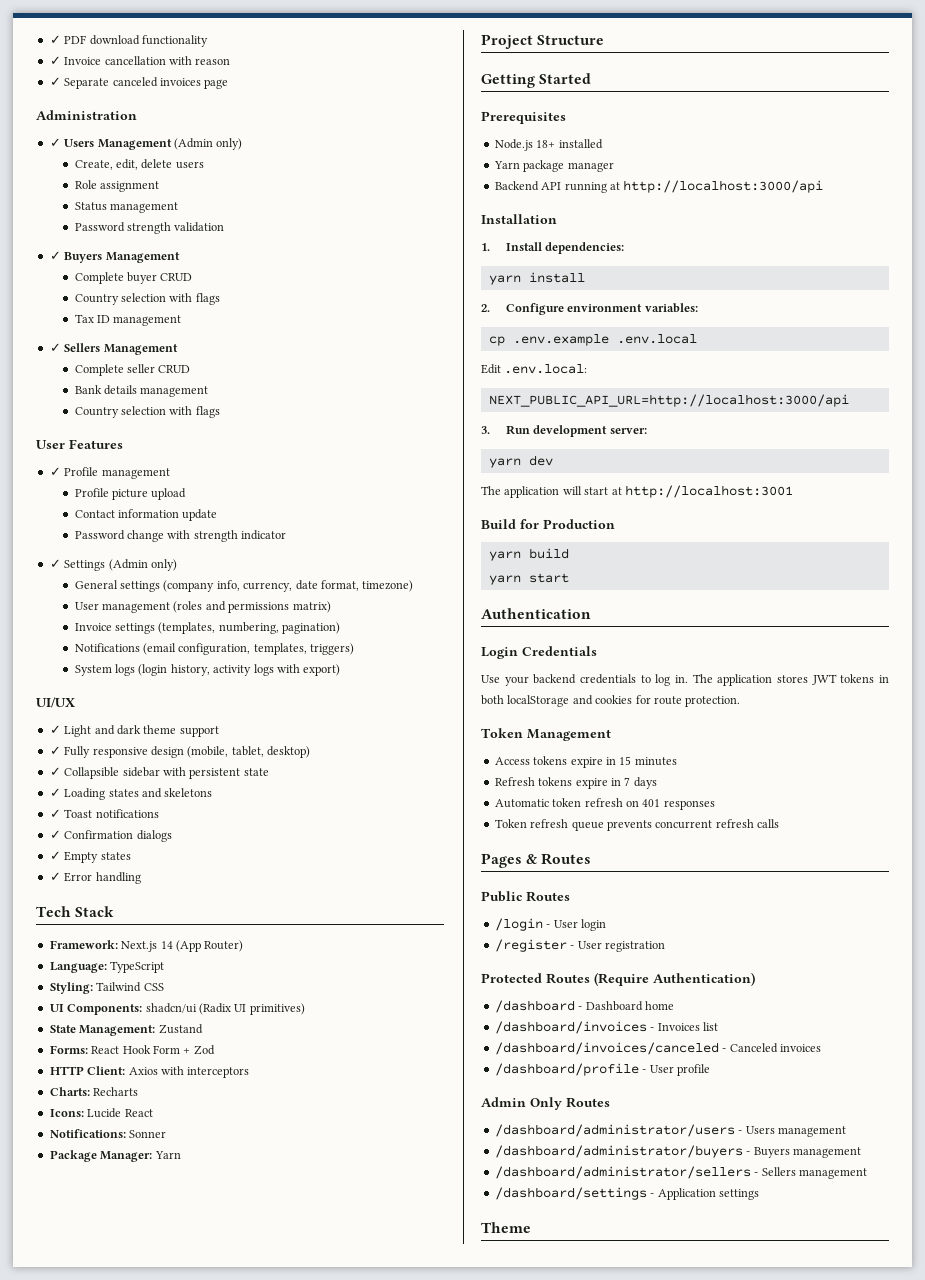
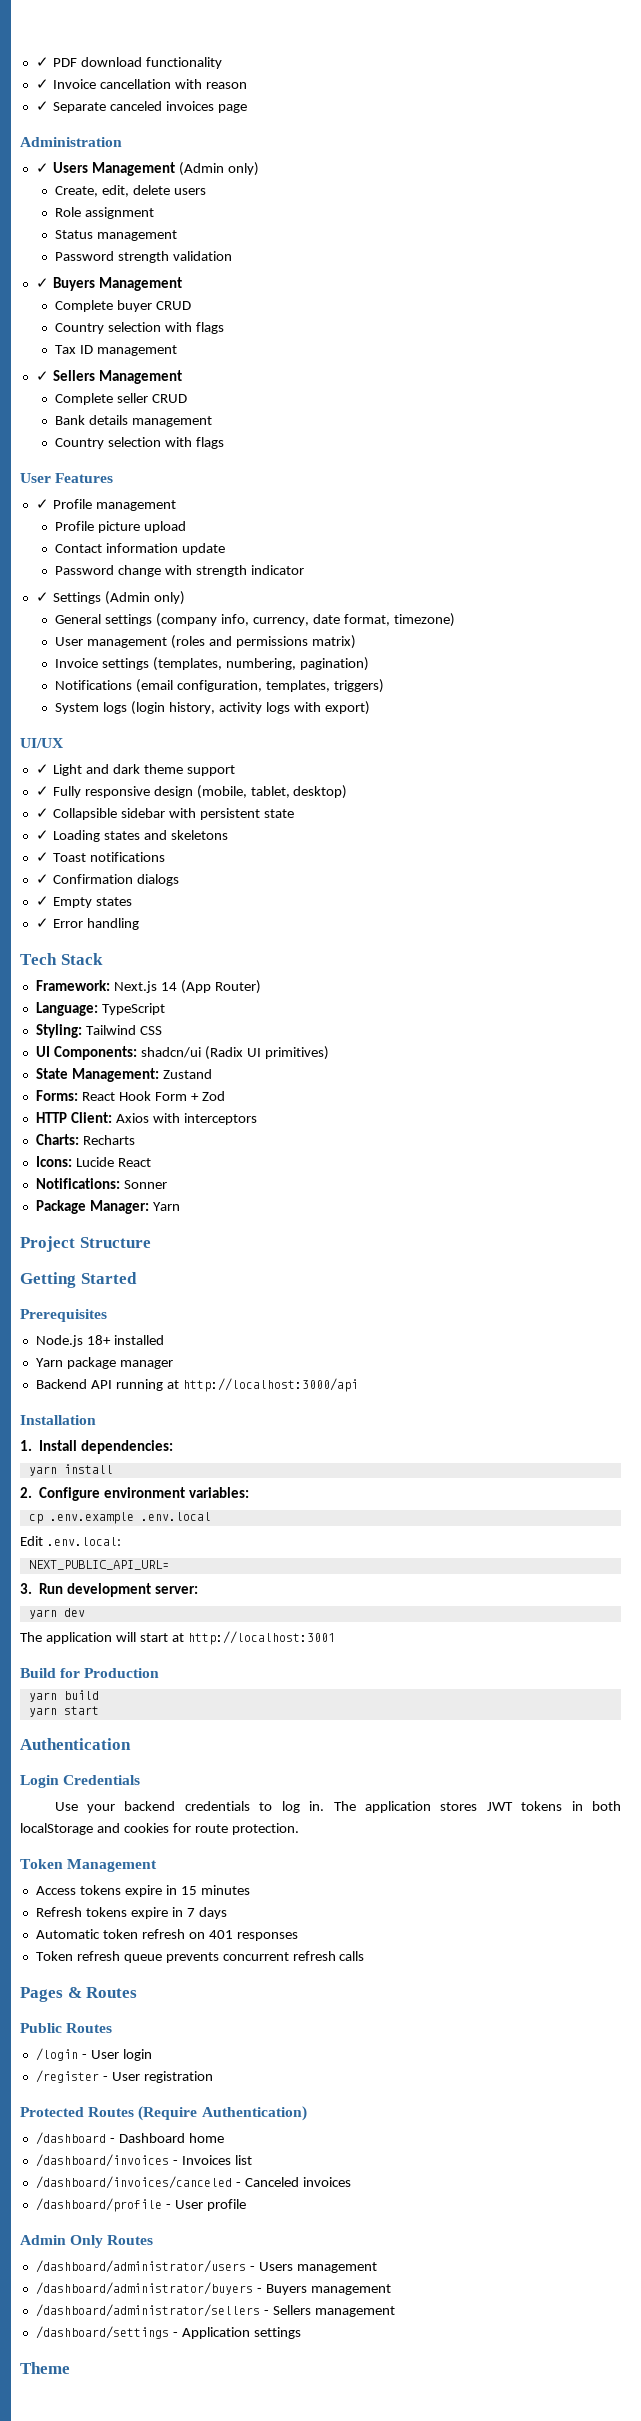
[488,394,849,407] NEXT_PUBLIC_API_URL=http://localhost:3000/api -> [28,1560,169,1570] NEXT_PUBLIC_API_URL=

